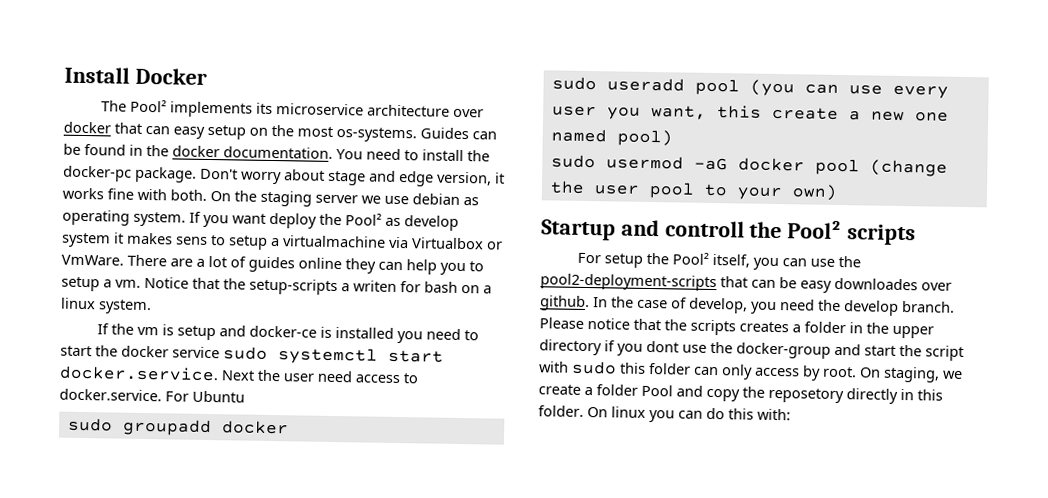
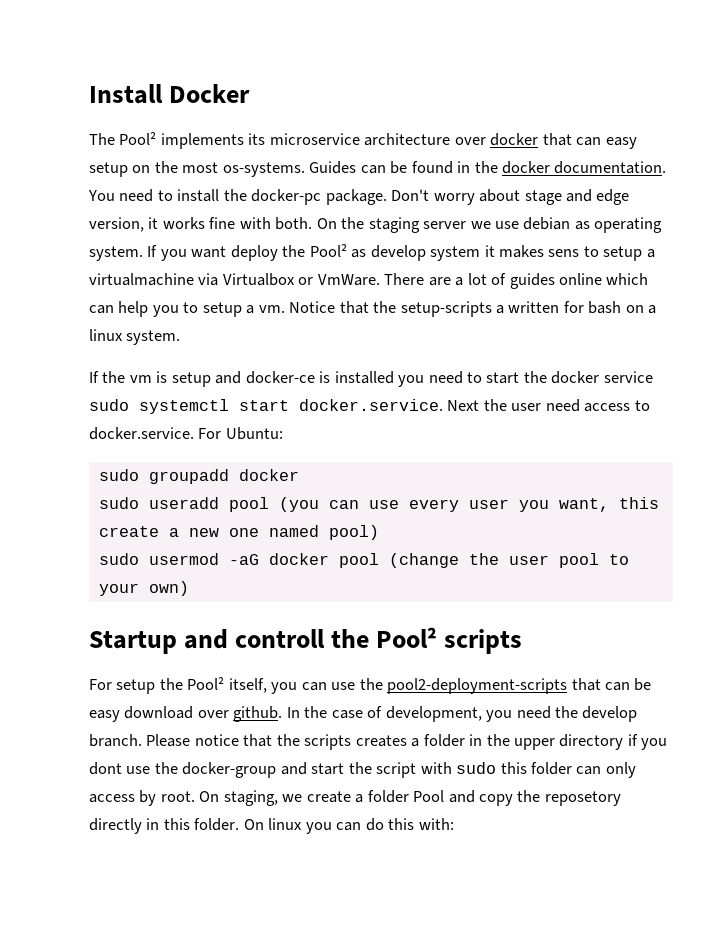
[345,258,376,274] they -> [606,273,649,285] which
[353,280,397,292] writen -> [508,301,560,313] written
[192,390,245,403] Ubuntu -> [225,427,283,440] Ubuntu:
[834,277,918,291] downloades -> [124,706,194,719] download
[689,297,748,314] develop, -> [385,706,482,722] development,

